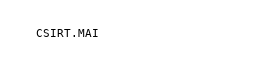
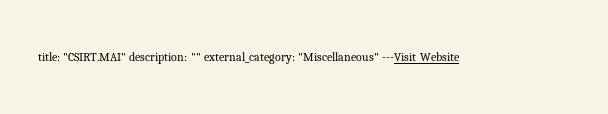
[36,29,99,37] CSIRT.MAI -> [38,52,460,64] title: "CSIRT.MAI" description: "" external_category: "Miscellaneous" ---Visit Website

